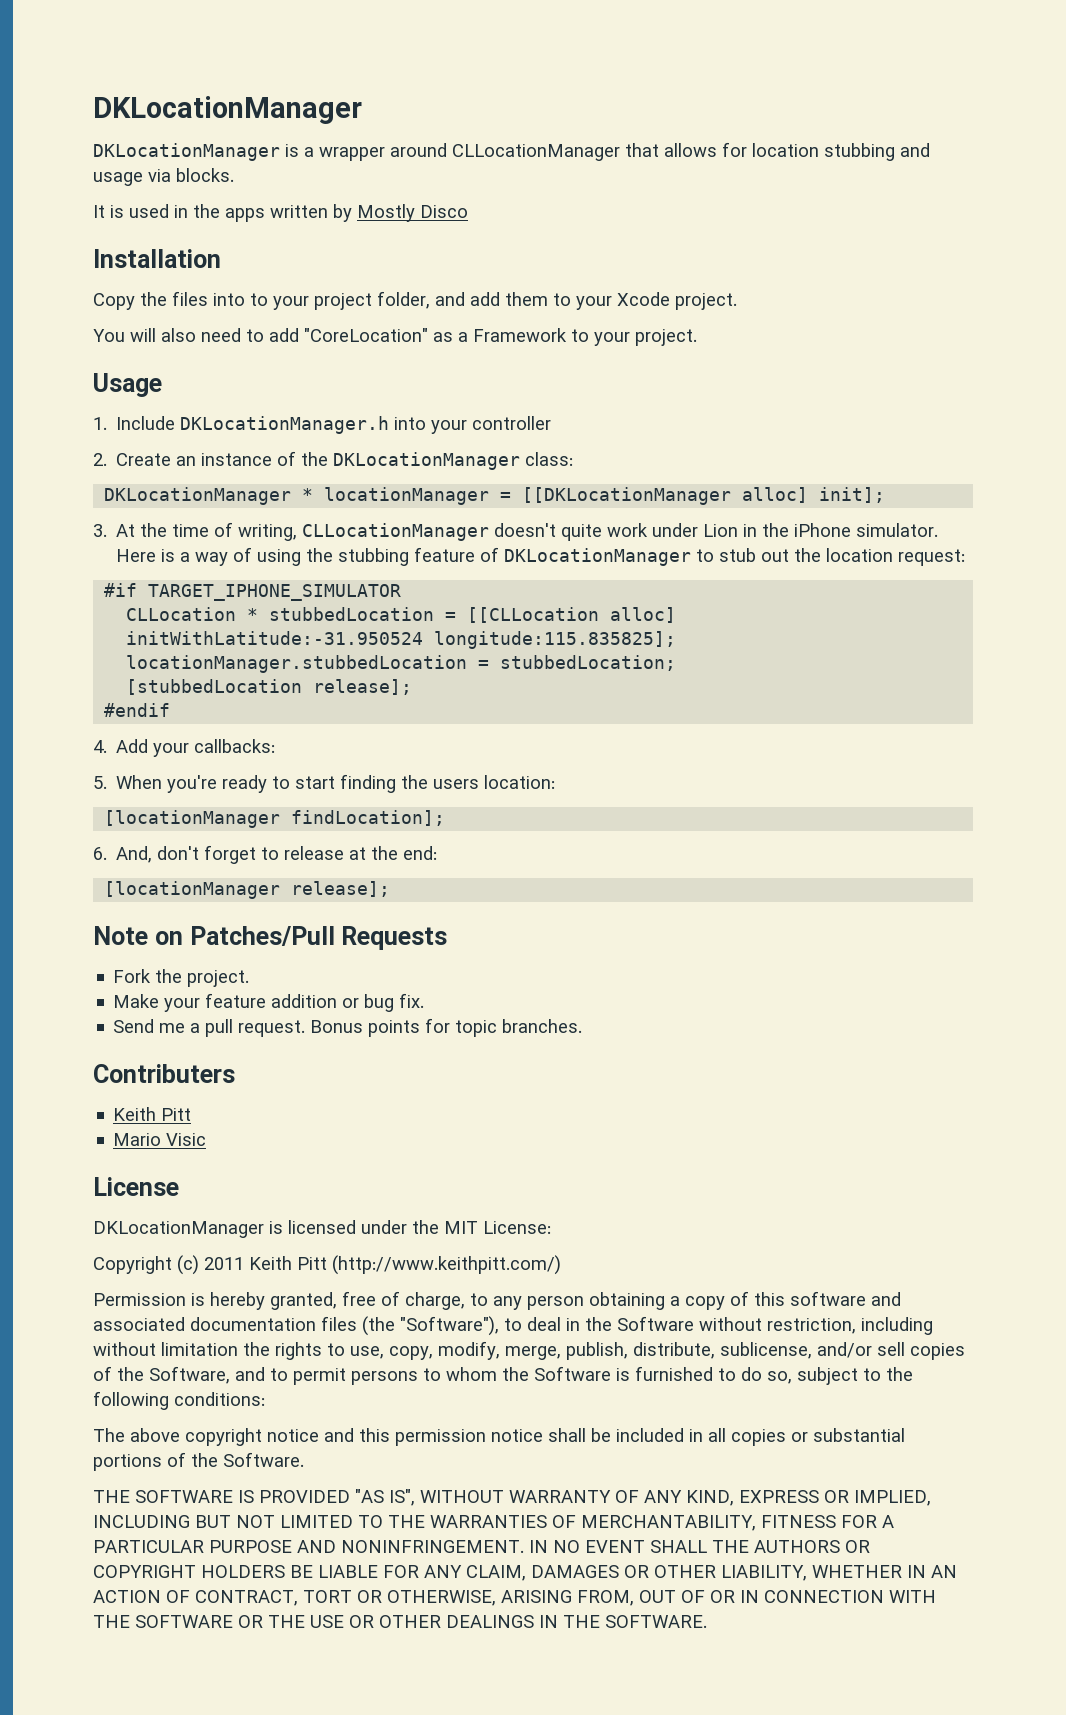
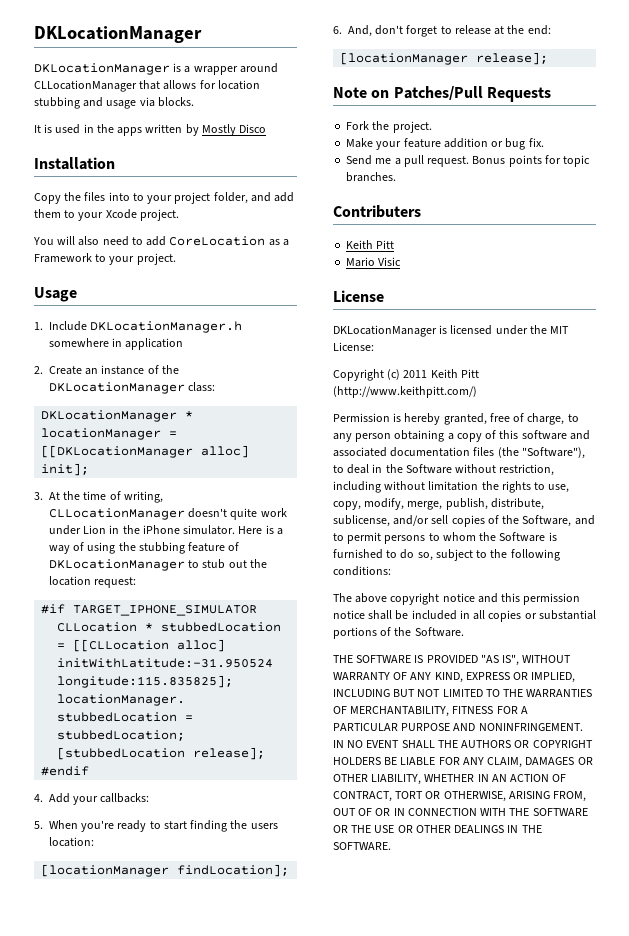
[304,328,428,342] "CoreLocation" -> [169,236,266,246] CoreLocation
[394,416,552,434] into your controller -> [49,338,184,350] somewhere in application

